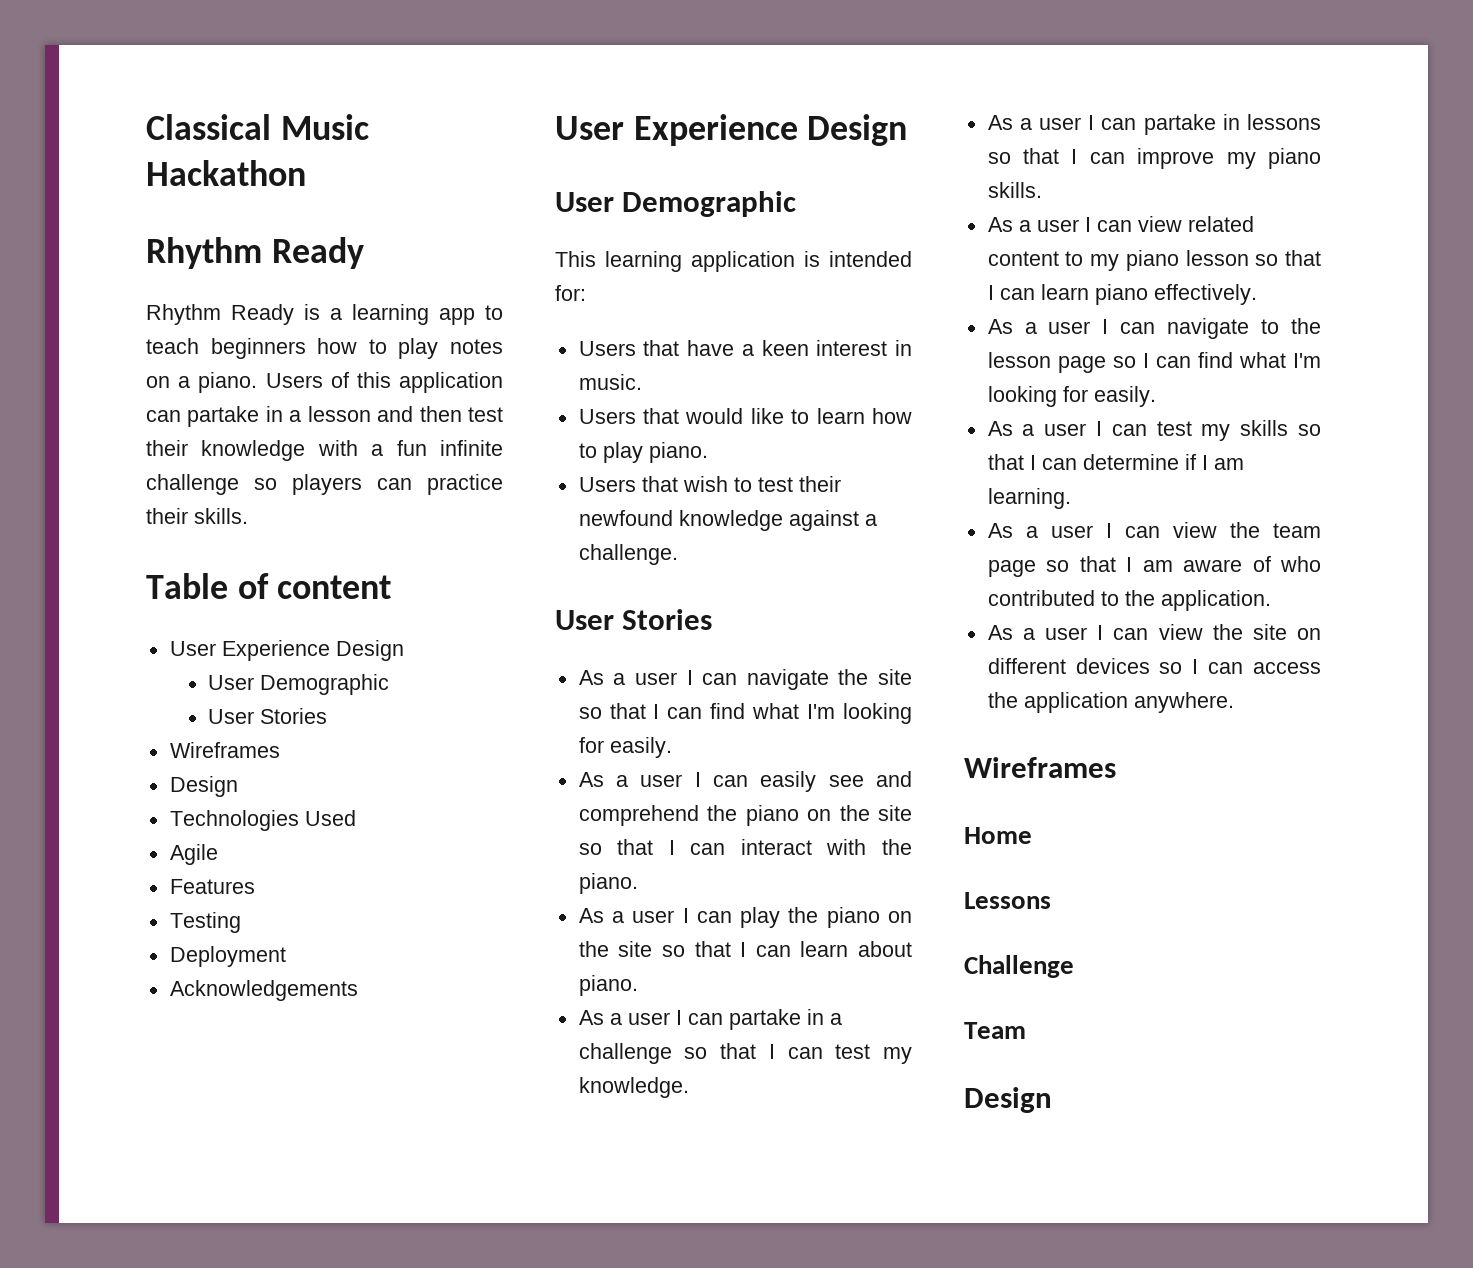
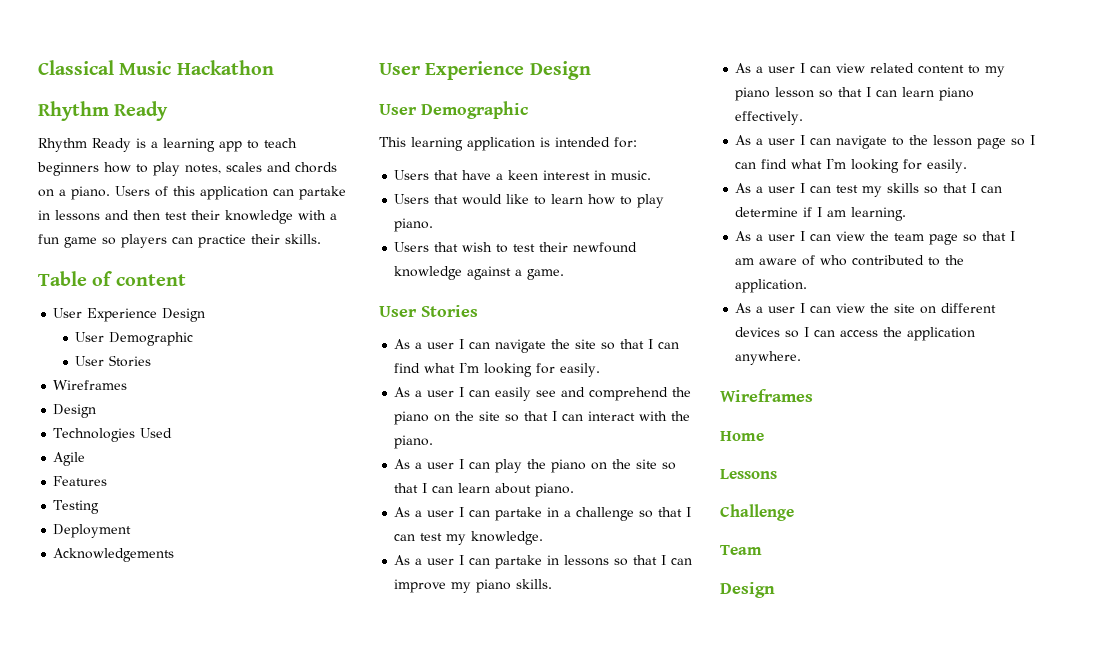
[450,339,503,354] notes -> [185,162,337,174] notes, scales and chords
[289,406,371,422] a lesson -> [55,210,100,221] lessons
[440,440,503,456] [146,474,239,495] infinite challenge -> [64,237,97,248] game
[578,544,678,565] challenge. -> [527,269,565,280] game.

